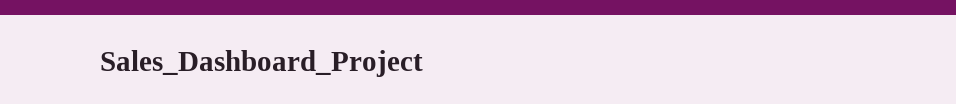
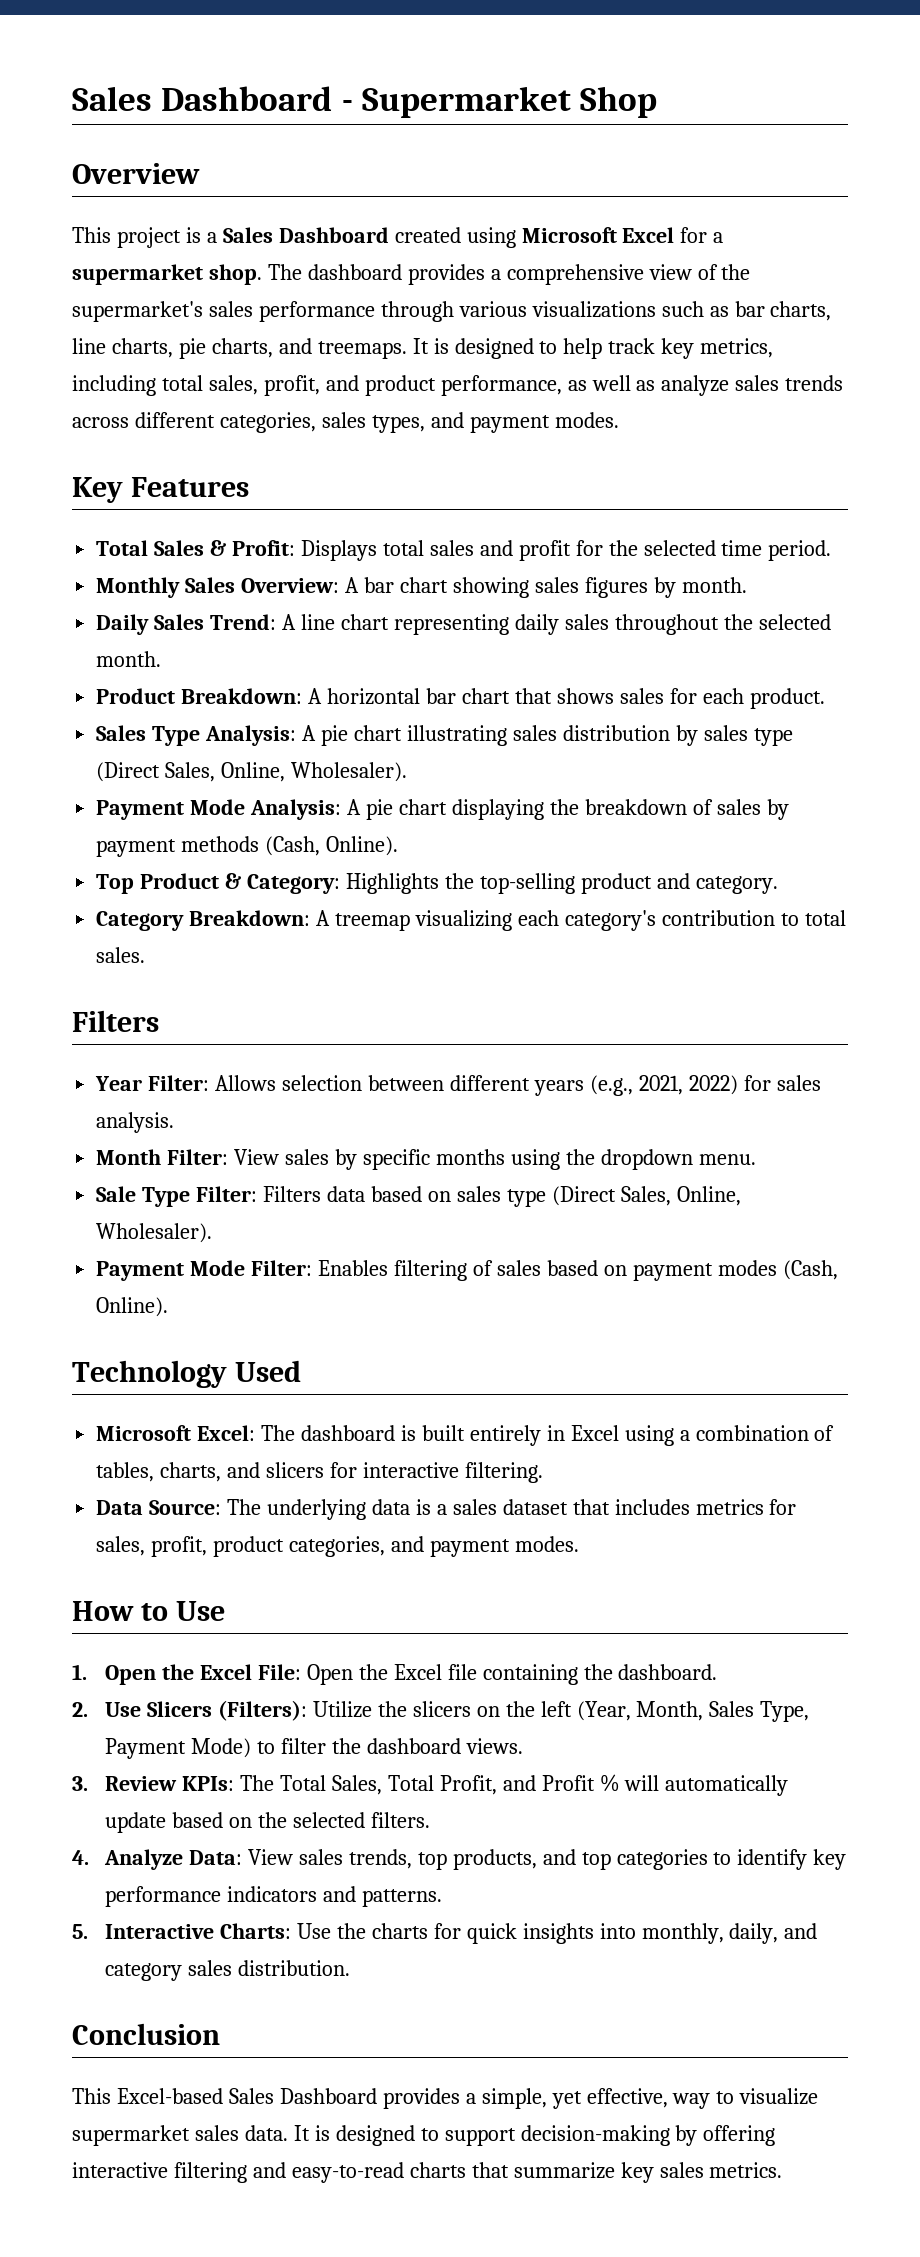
[100,50,423,77] Sales_Dashboard_Project -> [72,86,658,118] [72,163,200,184] [72,227,724,248] [72,264,751,285] [72,301,832,322] [72,338,774,359] [72,375,844,396] [72,412,619,433] [72,477,249,503] [96,540,832,561] [96,577,747,598] [96,614,831,635] [96,651,162,667] [96,688,825,709] [96,725,793,746] [96,762,408,782] [96,799,789,820] [96,836,399,857] [96,873,778,894] [96,910,846,931] [96,947,146,963] [72,1010,159,1032] [95,1075,821,1096] [96,1112,175,1133] [96,1149,756,1170] [96,1186,741,1207] [96,1223,213,1243] [96,1260,838,1281] [96,1297,169,1317] [72,1360,301,1388] [96,1425,835,1446] [96,1462,543,1483] [96,1499,797,1520] [96,1536,579,1557] [72,1601,225,1621] [72,1664,718,1685] [72,1700,810,1722] [105,1738,523,1759] [72,1774,789,1796] [105,1812,430,1833] [72,1849,847,1870] [105,1886,442,1907] [72,1923,818,1944] [105,1960,350,1981] [72,2023,220,2045] [72,2088,819,2109] [72,2125,776,2146] [72,2162,783,2183] Sales Dashboard - Supermarket Shop // Overview // This project is a Sales Dashboard created using Microsoft Excel for a supermarket shop. The dashboard provides a comprehensive view of the supermarket's sales performance through various visualizations such as bar charts, line charts, pie charts, and treemaps. It is designed to help track key metrics, including total sales, profit, and product performance, as well as analyze sales trends across different categories, sales types, and payment modes. // Key Features // Total Sales & Profit: Displays total sales and profit for the selected time period. // Monthly Sales Overview: A bar chart showing sales figures by month. // Daily Sales Trend: A line chart representing daily sales throughout the selected month. // Product Breakdown: A horizontal bar chart that shows sales for each product. // Sales Type Analysis: A pie chart illustrating sales distribution by sales type (Direct Sales, Online, Wholesaler). // Payment Mode Analysis: A pie chart displaying the breakdown of sales by payment methods (Cash, Online). // Top Product & Category: Highlights the top-selling product and category. // Category Breakdown: A treemap visualizing each category's contribution to total sales. // Filters // Year Filter: Allows selection between different years (e.g., 2021, 2022) for sales analysis. // Month Filter: View sales by specific months using the dropdown menu. // Sale Type Filter: Filters data based on sales type (Direct Sales, Online, Wholesaler). // Payment Mode Filter: Enables filtering of sales based on payment modes (Cash, Online). // Technology Used // Microsoft Excel: The dashboard is built entirely in Excel using a combination of tables, charts, and slicers for interactive filtering. // Data Source: The underlying data is a sales dataset that includes metrics for sales, profit, product categories, and payment modes. // How to Use // 1. Open the Excel File: Open the Excel file containing the dashboard. // 2. Use Slicers (Filters): Utilize the slicers on the left (Year, Month, Sales Type, Payment Mode) to filter the dashboard views. // 3. Review KPIs: The Total Sales, Total Profit, and Profit % will automatically update based on the selected filters. // 4. Analyze Data: View sales trends, top products, and top categories to identify key performance indicators and patterns. // 5. Interactive Charts: Use the charts for quick insights into monthly, daily, and category sales distribution. // Conclusion // This Excel-based Sales Dashboard provides a simple, yet effective, way to visualize supermarket sales data. It is designed to support decision-making by offering interactive filtering and easy-to-read charts that summarize key sales metrics.

